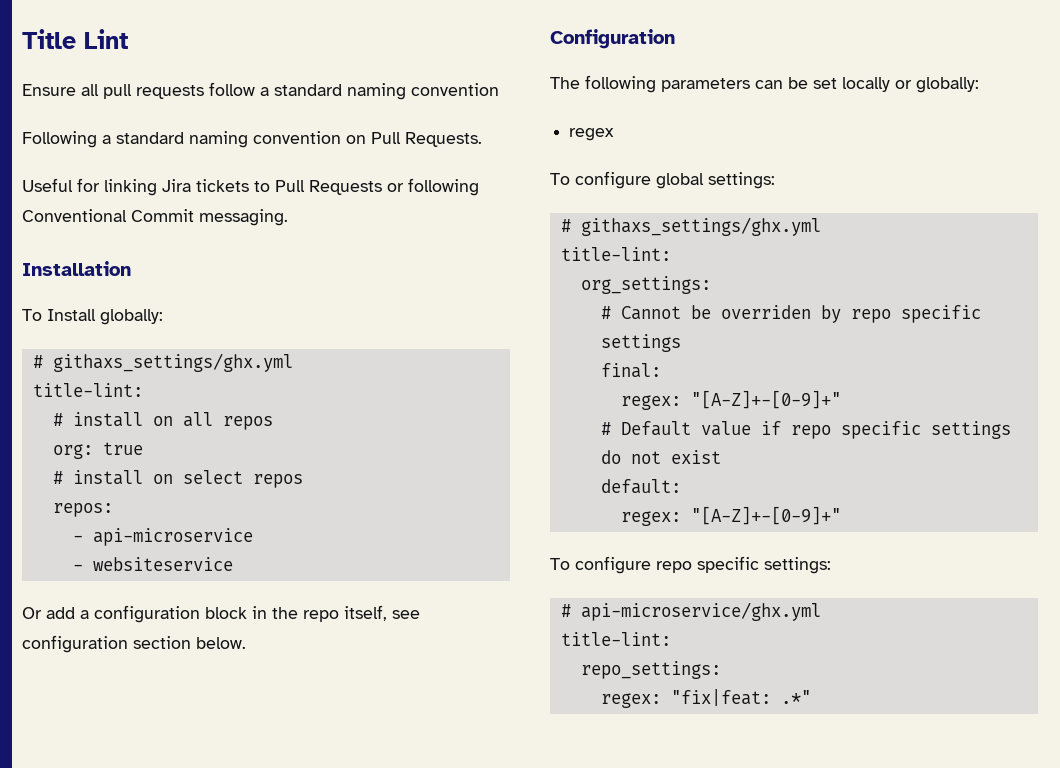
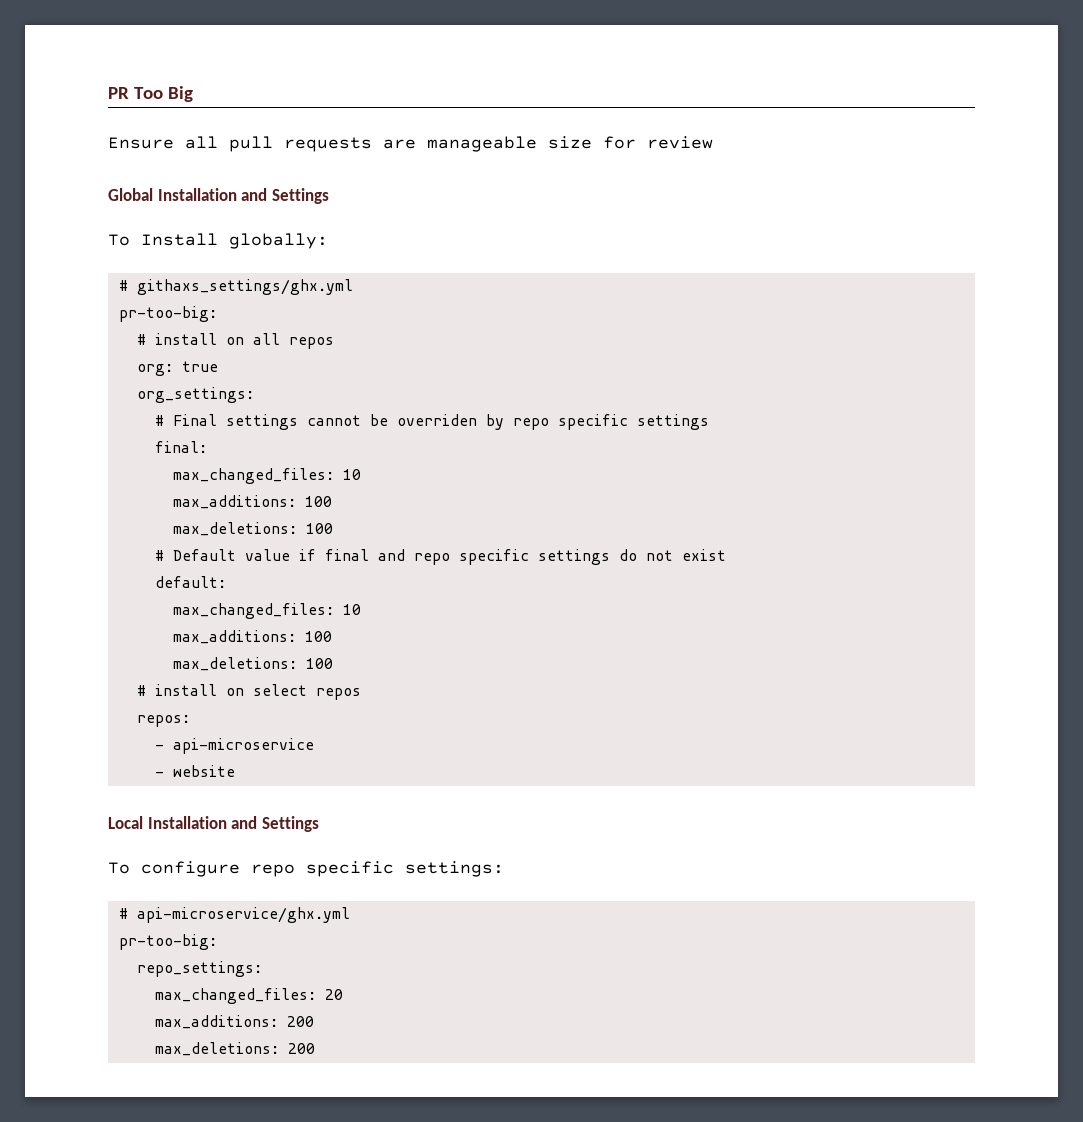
[22,29,128,49] Title Lint -> [108,86,194,102] PR Too Big
[209,82,499,100] [22,131,482,148] [22,178,479,196] [22,209,288,226] [22,261,131,276] follow a standard naming convention // Following a standard naming convention on Pull Requests. // Useful for linking Jira tickets to Pull Requests or following Conventional Commit messaging. // Installation -> [383,136,713,152] [108,188,329,204] are manageable size for review // Global Installation and Settings
[32,383,143,397] title-lint: -> [118,306,217,322] pr-too-big:
(143, 448) none -> [136,387,254,403] [154,414,709,430] [154,441,207,453] [172,468,361,484] [172,495,332,509] [172,522,333,536] [154,549,726,565] [154,576,226,588] [172,603,361,619] [172,630,332,644] [172,657,333,671] // org_settings: // # Final settings cannot be overriden by repo specific settings // final: // max_changed_files: 10 // max_additions: 100 // max_deletions: 100 // # Default value if final and repo specific settings do not exist // default: // max_changed_files: 10 // max_additions: 100 // max_deletions: 100
[92,557,233,571] [22,605,420,623] [22,635,246,653] [550,29,675,49] [550,75,979,93] [569,128,615,141] [550,171,775,189] [560,217,821,236] [560,247,671,261] [580,276,711,294] [600,305,981,323] [600,334,681,352] [600,363,661,378] [620,390,841,410] [600,421,1011,439] [600,450,721,464] [600,479,681,494] [620,506,841,526] websiteservice // Or add a configuration block in the repo itself, see configuration section below. // Configuration // The following parameters can be set locally or globally: // regex // To configure global settings: // # githaxs_settings/ghx.yml // title-lint: // org_settings: // # Cannot be overriden by repo specific settings // final: // regex: "[A-Z]+-[0-9]+" // # Default value if repo specific settings do not exist // default: // regex: "[A-Z]+-[0-9]+" -> [172,765,235,777] [108,816,319,832] website // Local Installation and Settings
[560,632,671,646] title-lint: -> [118,934,217,950] pr-too-big:
[600,689,811,708] regex: "fix|feat: .*" -> [154,988,343,1004] [154,1015,314,1029] [154,1042,315,1056] max_changed_files: 20 // max_additions: 200 // max_deletions: 200

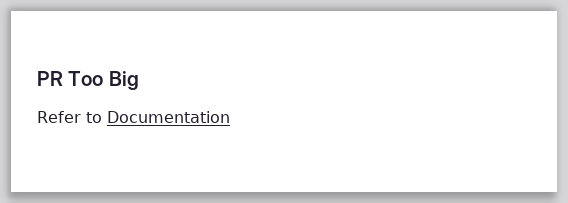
[108,136,713,152] [108,188,329,204] [108,233,328,249] [118,279,353,295] [118,306,217,322] [136,333,334,349] [136,361,218,376] [136,387,254,403] [154,414,709,430] [154,441,207,453] [172,468,361,484] [172,495,332,509] [172,522,333,536] [154,549,726,565] [154,576,226,588] [172,603,361,619] [172,630,332,644] [172,657,333,671] [136,684,361,700] [136,715,190,727] [154,738,314,754] [154,765,235,777] [108,816,319,832] [108,861,504,877] [118,907,350,923] [118,934,217,950] [136,961,262,977] [154,988,343,1004] [154,1015,314,1029] [154,1042,315,1056] Ensure all pull requests are manageable size for review // Global Installation and Settings // To Install globally: // # githaxs_settings/ghx.yml // pr-too-big: // # install on all repos // org: true // org_settings: // # Final settings cannot be overriden by repo specific settings // final: // max_changed_files: 10 // max_additions: 100 // max_deletions: 100 // # Default value if final and repo specific settings do not exist // default: // max_changed_files: 10 // max_additions: 100 // max_deletions: 100 // # install on select repos // repos: // - api-microservice // - website // Local Installation and Settings // To configure repo specific settings: // # api-microservice/ghx.yml // pr-too-big: // repo_settings: // max_changed_files: 20 // max_additions: 200 // max_deletions: 200 -> [37,111,230,123] Refer to Documentation

